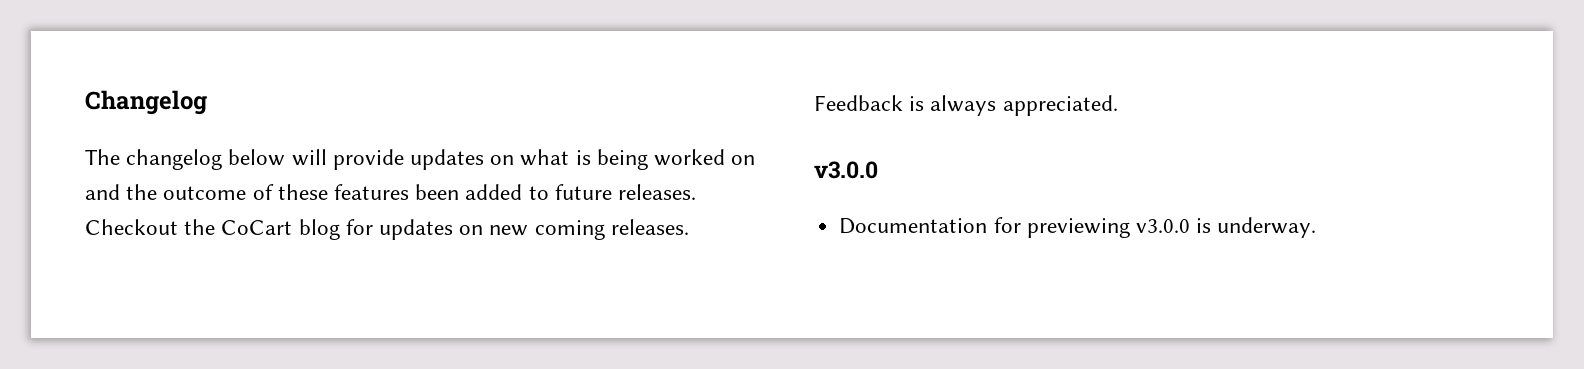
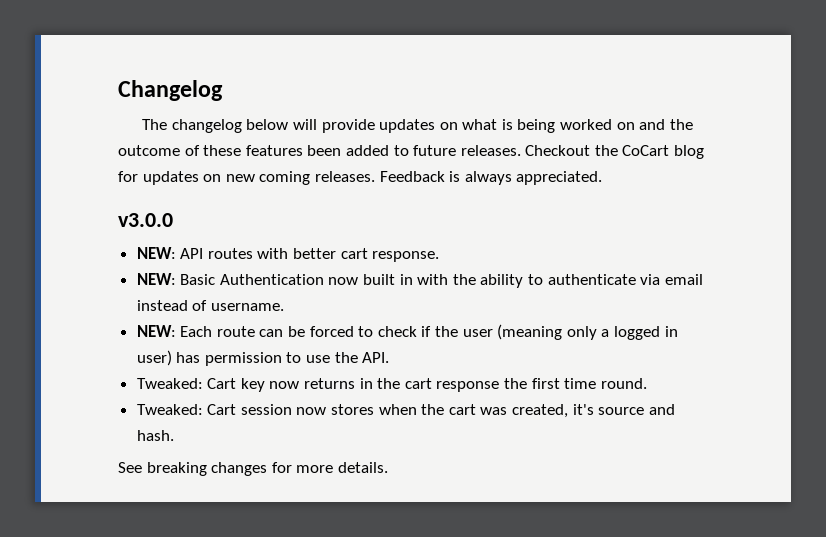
[839,217,1317,238] Documentation for previewing v3.0.0 is underway. -> [136,247,440,262] [136,273,703,288] [136,300,284,311] [136,324,678,340] [136,350,390,366] [136,378,647,392] [136,404,675,418] [136,430,174,441] [118,462,388,476] NEW: API routes with better cart response. // NEW: Basic Authentication now built in with the ability to authenticate via email instead of username. // NEW: Each route can be forced to check if the user (meaning only a logged in user) has permission to use the API. // Tweaked: Cart key now returns in the cart response the first time round. // Tweaked: Cart session now stores when the cart was created, it's source and hash. // See breaking changes for more details.

